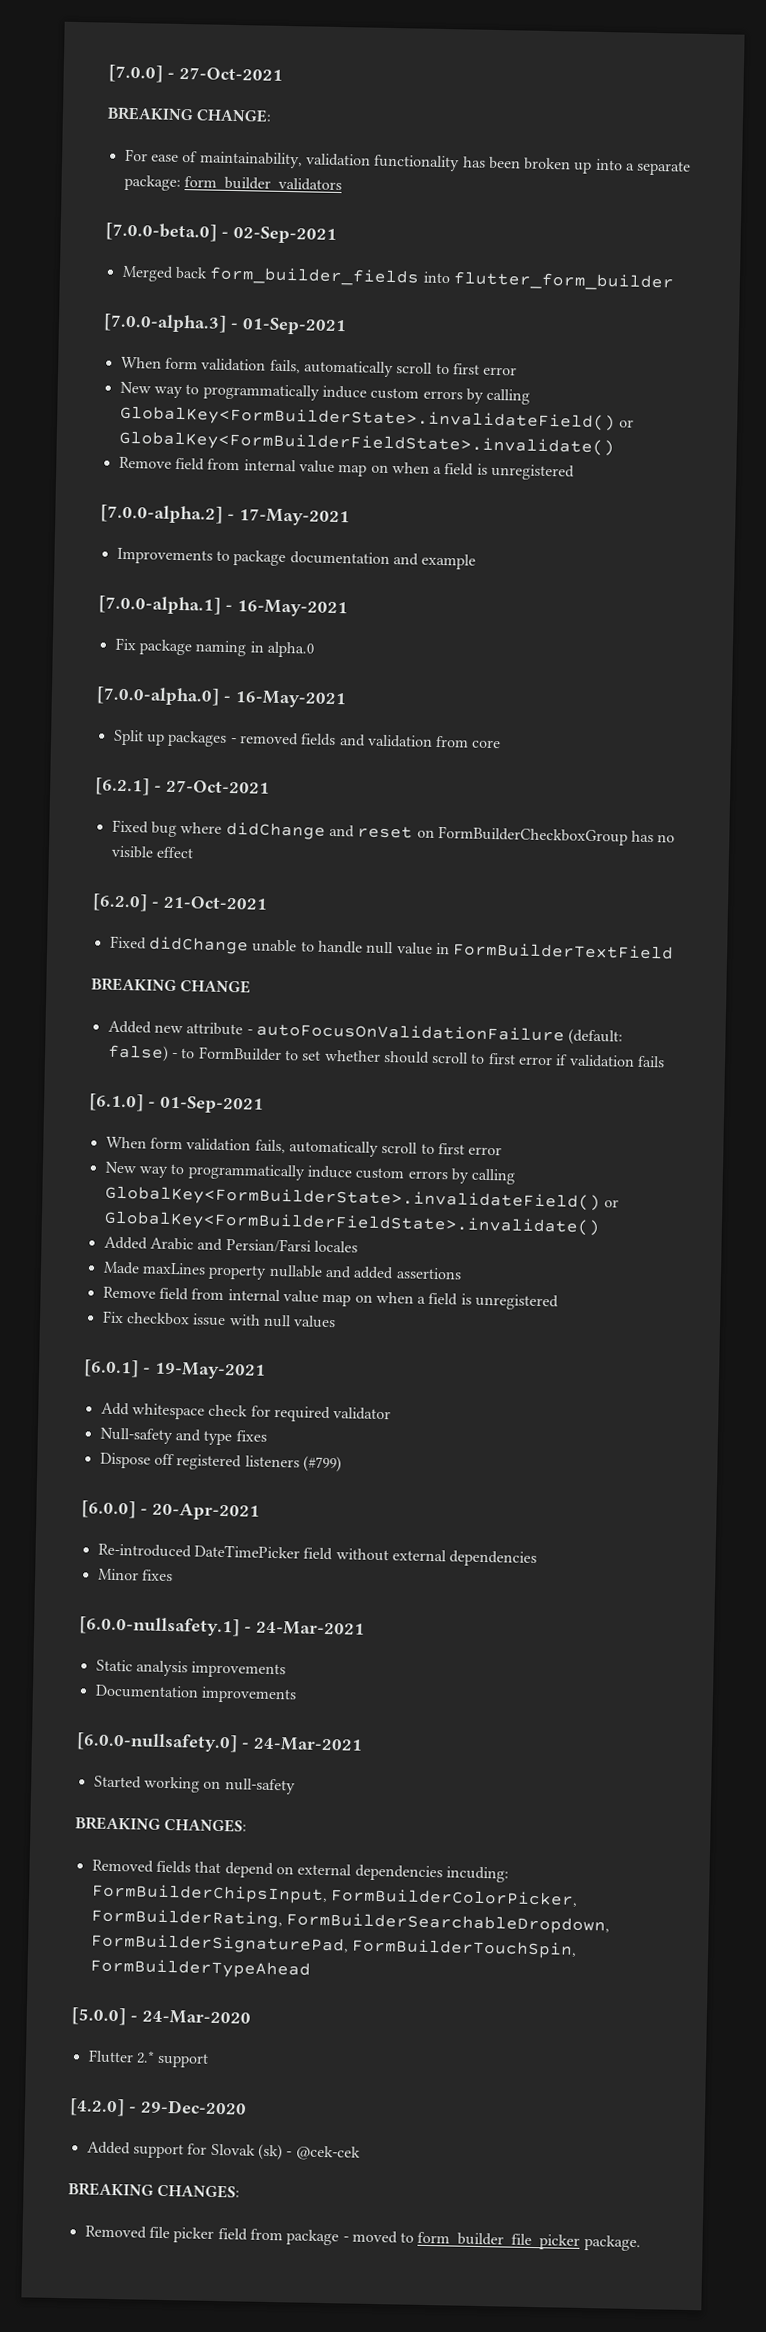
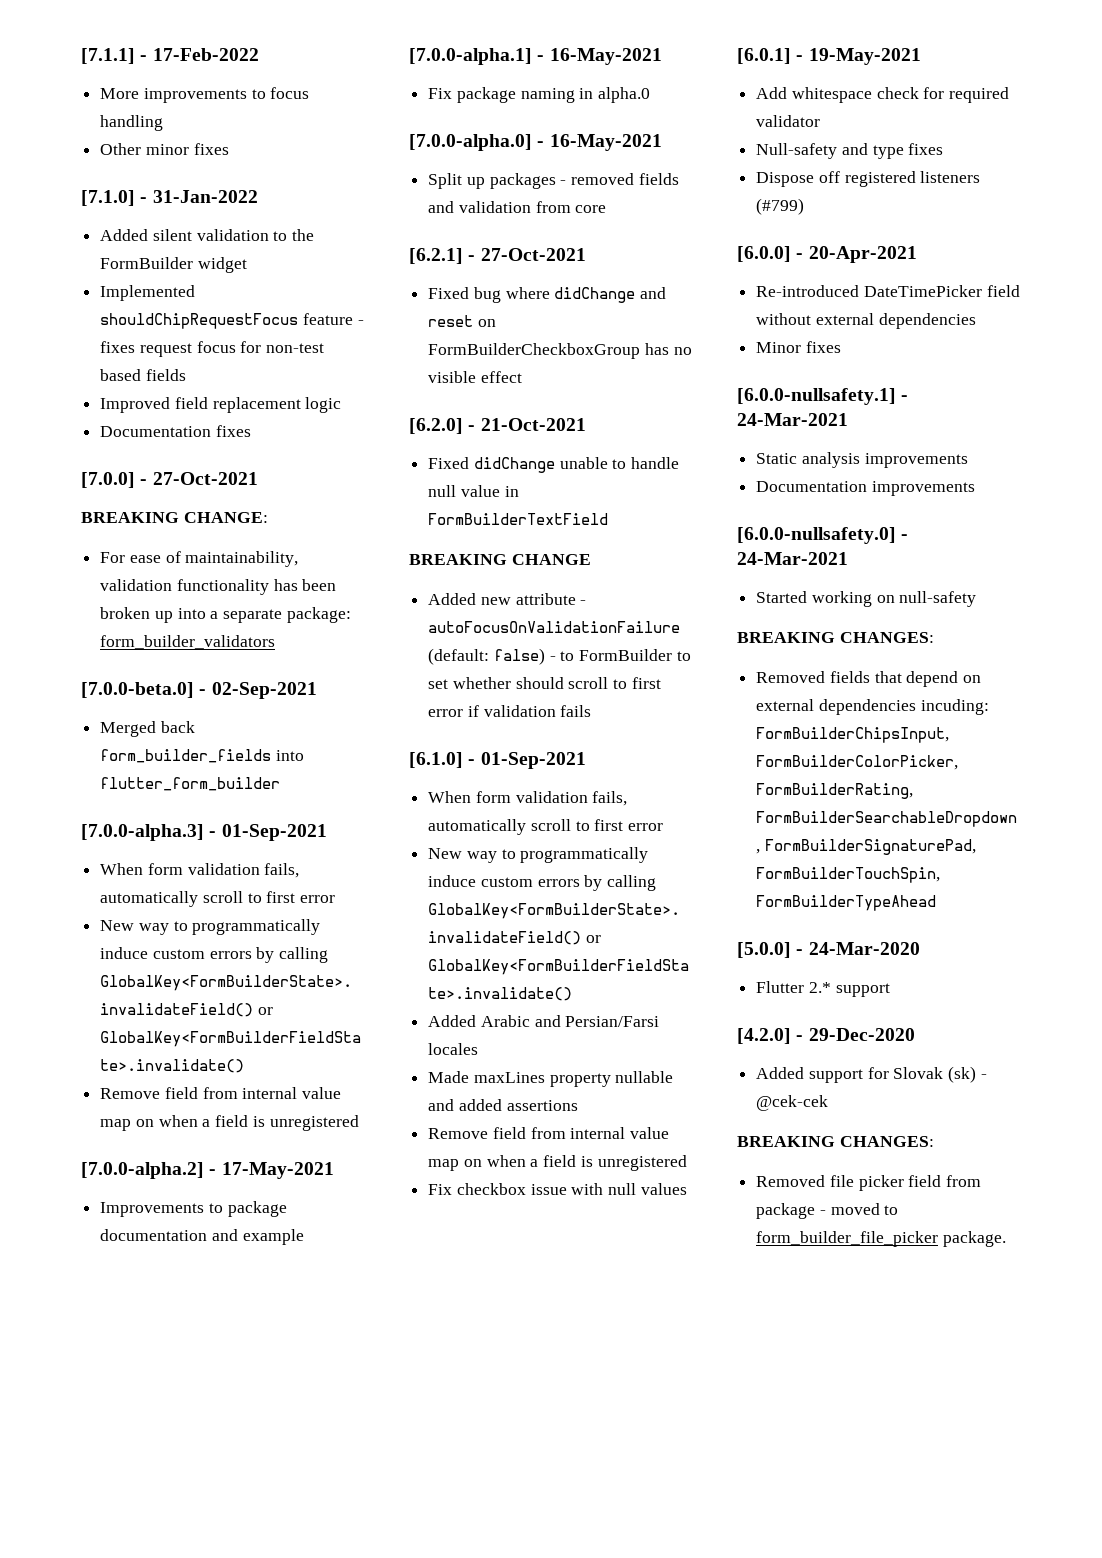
(108, 73) none -> [81,48,259,64] [100,87,310,103] [100,115,164,131] [100,143,229,155] [81,190,258,206] [100,229,315,241] [100,257,247,273] [100,285,196,301] [100,313,364,329] [100,341,325,357] [100,369,186,381] [100,397,342,413] [100,425,251,437] [7.1.1] - 17-Feb-2022 // More improvements to focus handling // Other minor fixes // [7.1.0] - 31-Jan-2022 // Added silent validation to the FormBuilder widget // Implemented shouldChipRequestFocus feature - fixes request focus for non-test based fields // Improved field replacement logic // Documentation fixes //

